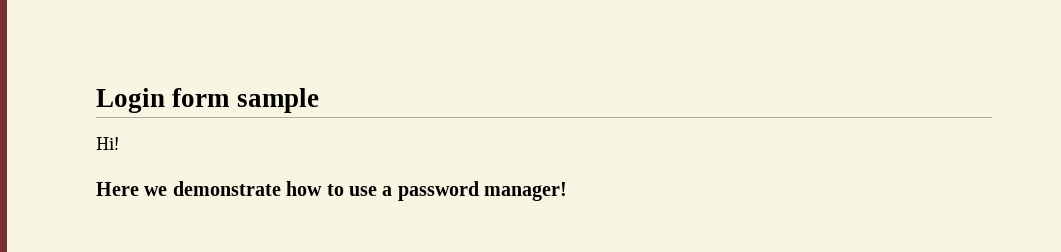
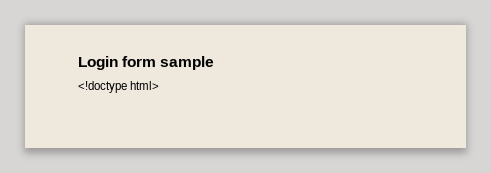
[96,137,119,150] [96,181,568,201] Hi! // Here we demonstrate how to use a password manager! -> [78,81,160,93] <!doctype html>

